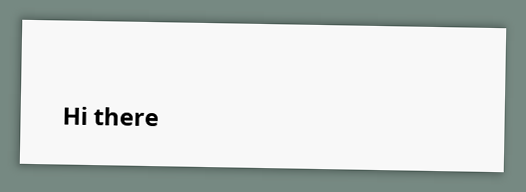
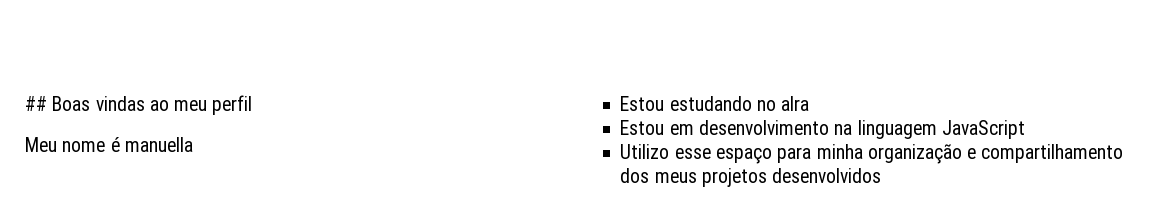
[62,106,160,127] Hi there -> [25,95,253,115] [25,137,193,152] [620,96,810,111] [620,120,1025,139] [620,144,1124,164] [620,168,882,187] ## Boas vindas ao meu perfil // Meu nome é manuella // Estou estudando no alra // Estou em desenvolvimento na linguagem JavaScript // Utilizo esse espaço para minha organização e compartilhamento dos meus projetos desenvolvidos

